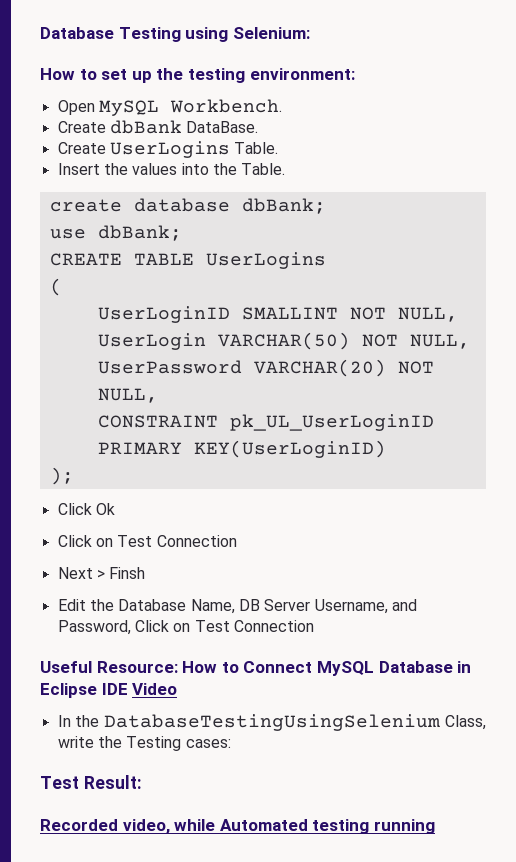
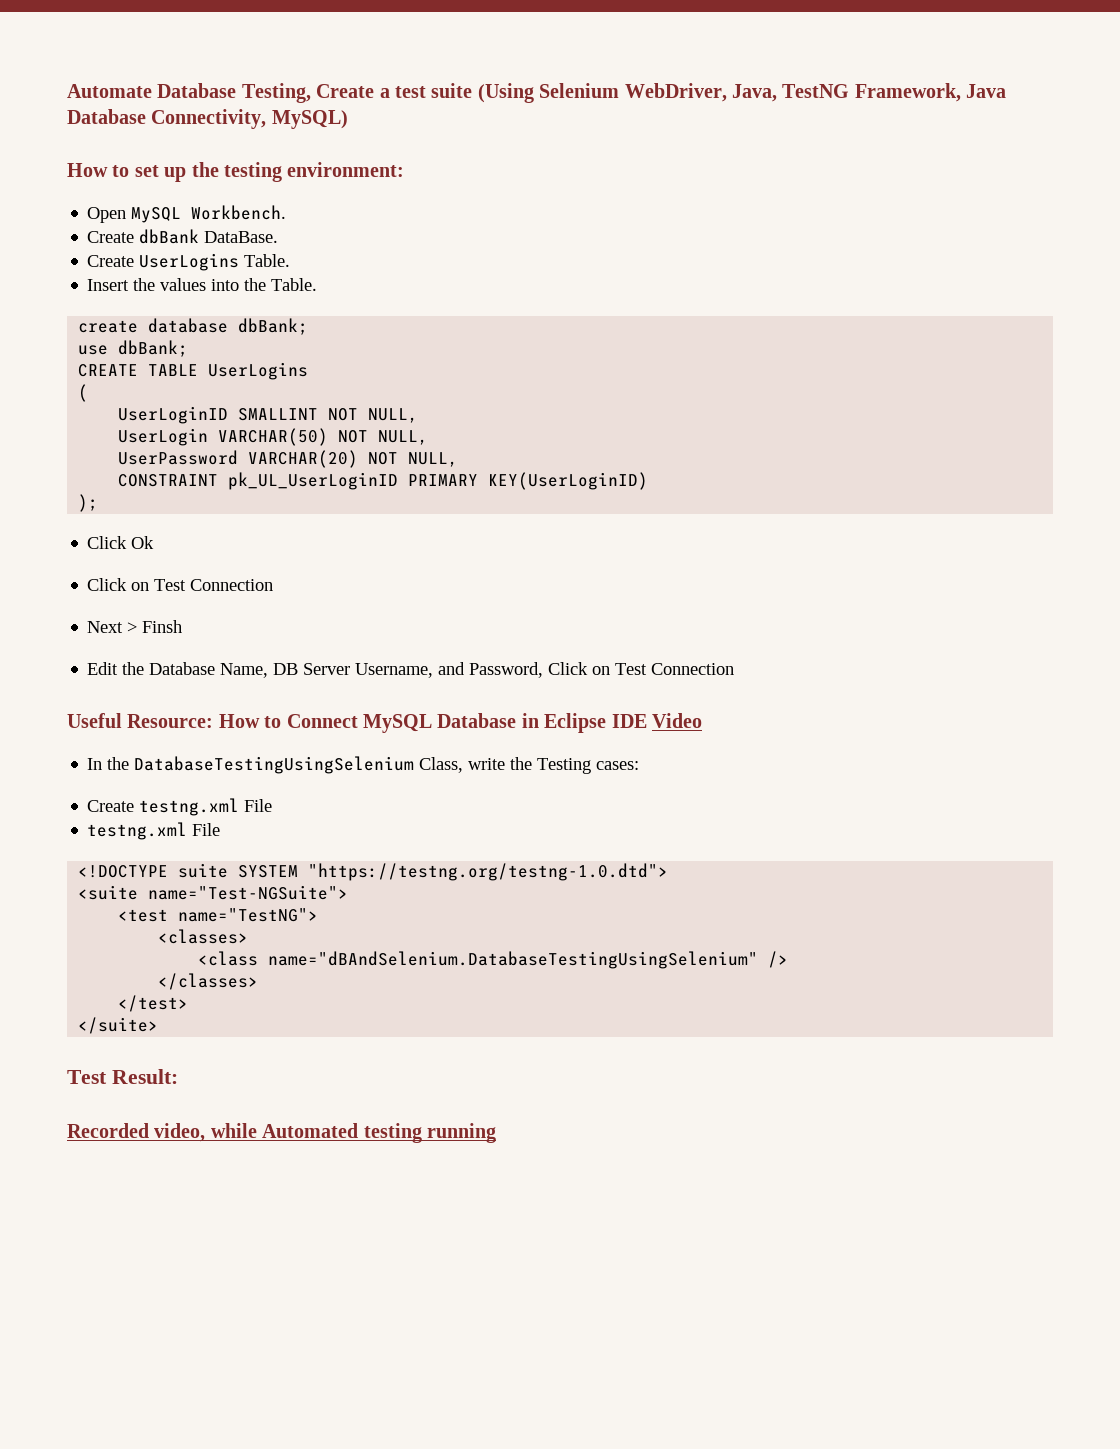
[40,27,310,42] Database Testing using Selenium: -> [67,83,1007,103] [67,109,348,129] Automate Database Testing, Create a test suite (Using Selenium WebDriver, Java, TestNG Framework, Java Database Connectivity, MySQL)
(231, 743) none -> [87,798,273,816] [87,822,221,840] [78,863,669,881] [78,885,349,900] [118,908,319,922] [158,929,249,944] [198,951,789,969] [158,973,259,990] [118,995,189,1012] [78,1017,159,1034] // Create testng.xml File // testng.xml File // <!DOCTYPE suite SYSTEM "https://testng.org/testng-1.0.dtd"> // <suite name="Test-NGSuite"> // <test name="TestNG"> // <classes> // <class name="dBAndSelenium.DatabaseTestingUsingSelenium" /> // </classes> // </test> // </suite>

